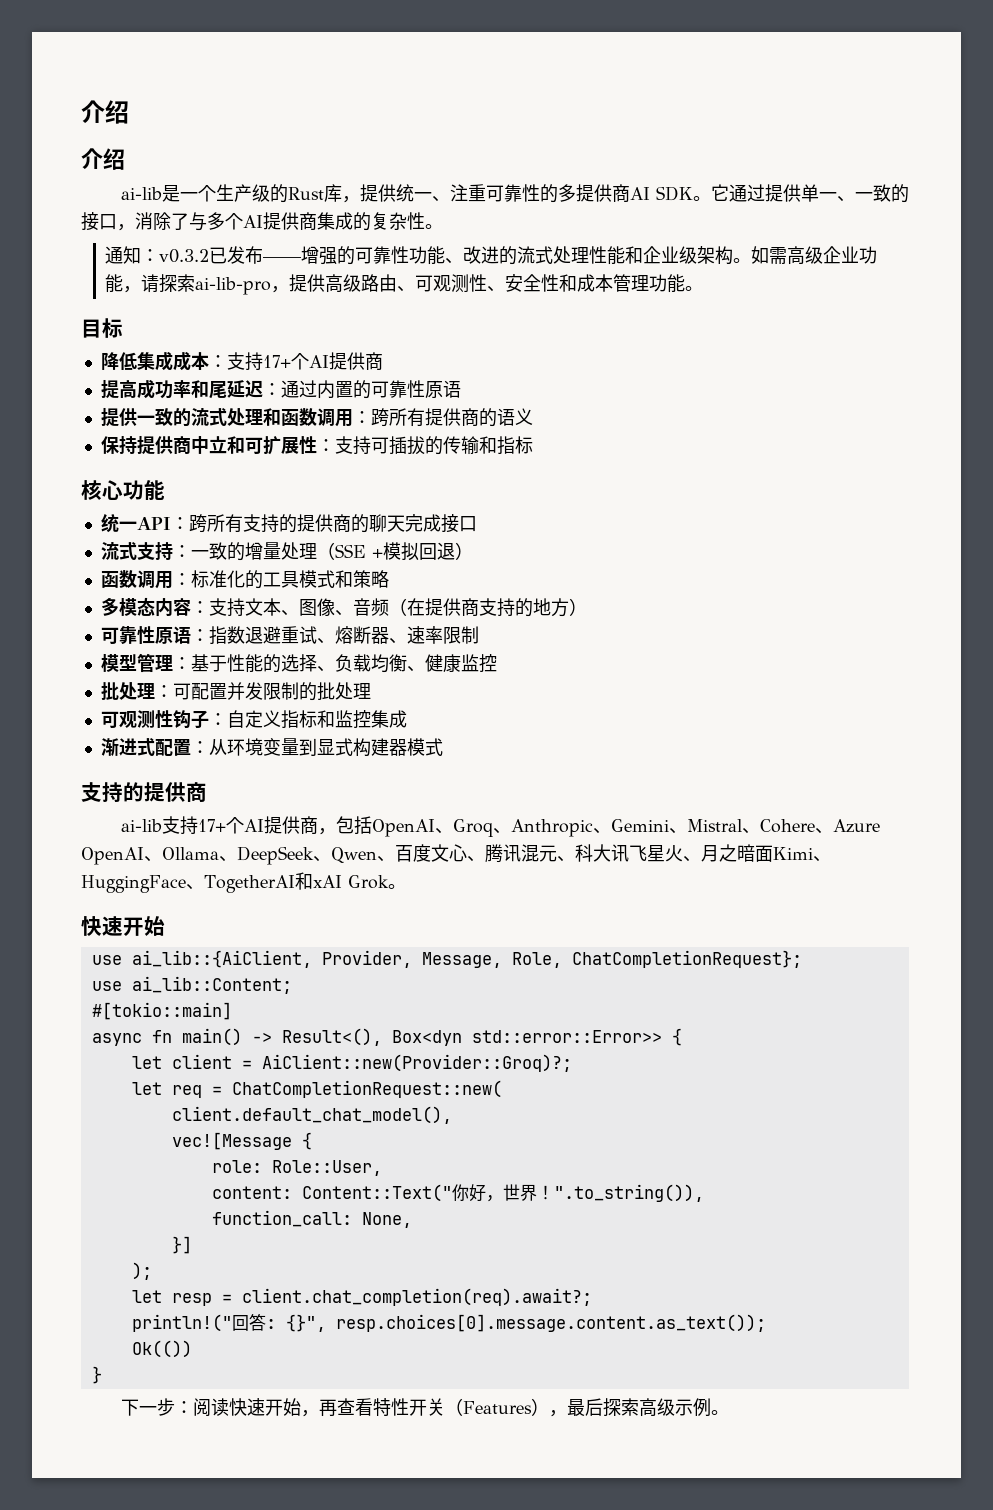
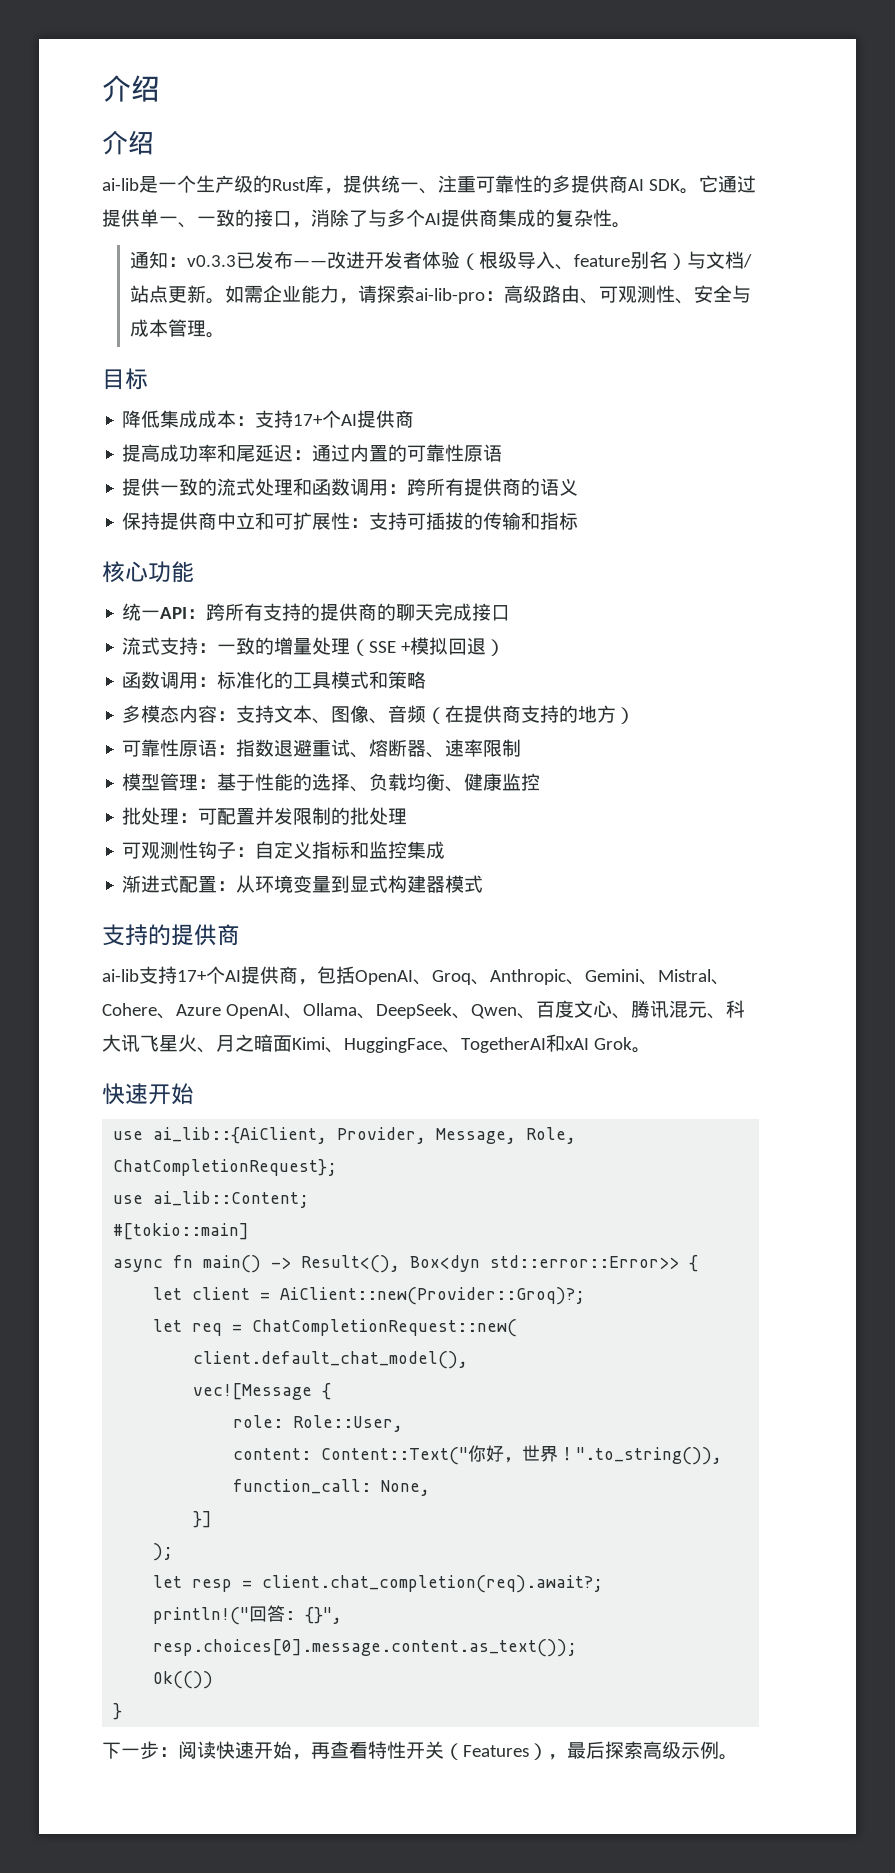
[159,249,210,263] v0.3.2 -> [187,255,237,267] v0.3.3
[301,246,878,265] [105,274,124,293] 增强的可靠性功能、改进的流式处理性能和企业级架构。如需高级企业功能 -> [327,251,753,270] [130,285,340,304] 改进开发者体验（根级导入、feature别名）与文档/站点更新。如需企业能力
[271,274,326,293] ，提供 -> [485,291,505,301] ：
[541,274,578,292] 性和 -> [732,285,752,303] 与
[649,274,686,293] 功能 -> (207, 328) none

